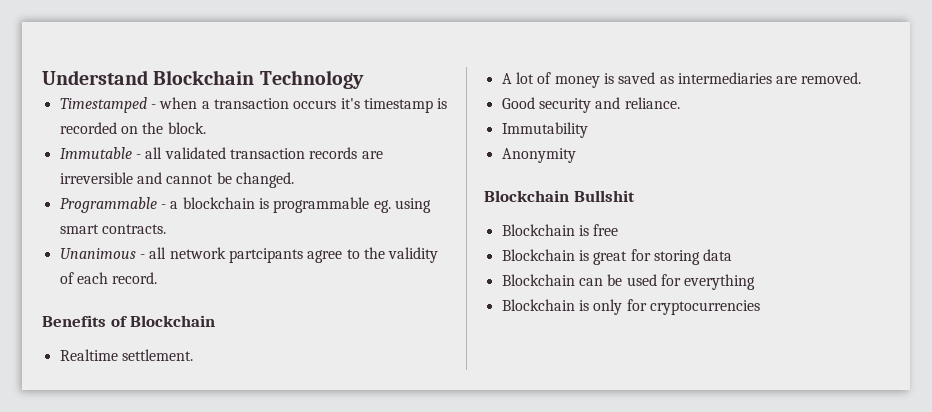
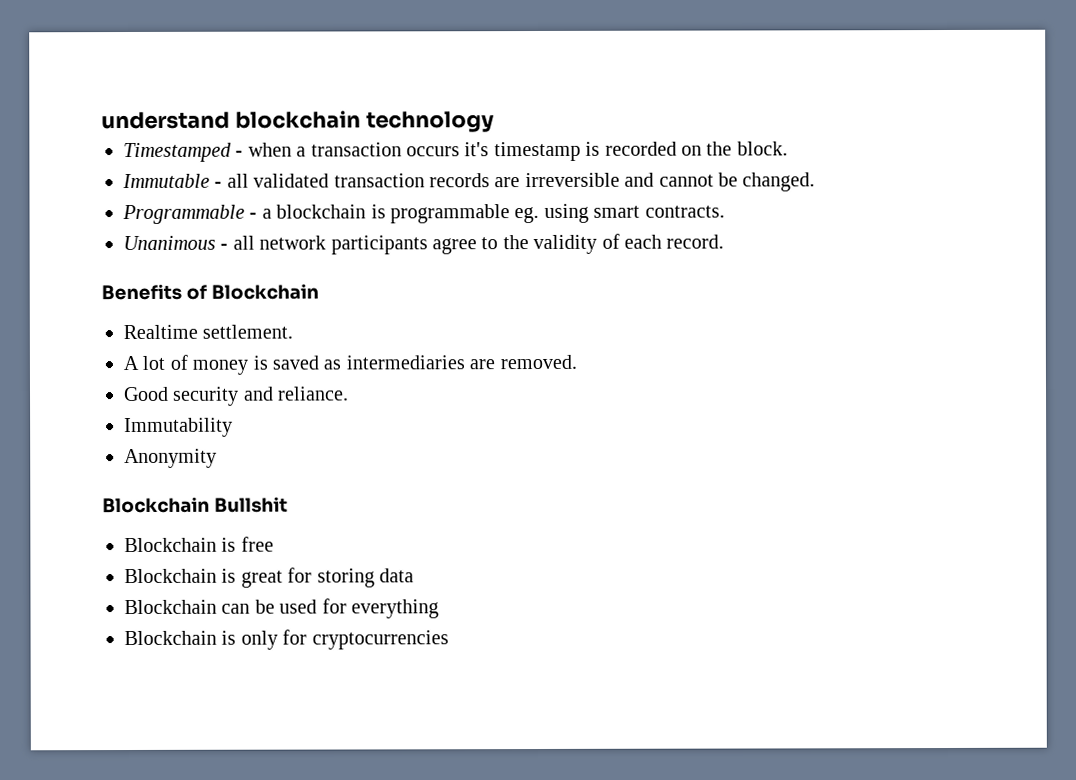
[42,70,364,89] Understand Blockchain Technology -> [101,110,495,133] understand blockchain technology
[228,248,303,263] partcipants -> [330,235,428,255] participants

